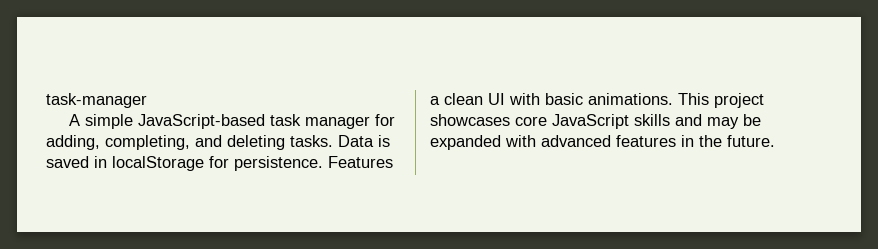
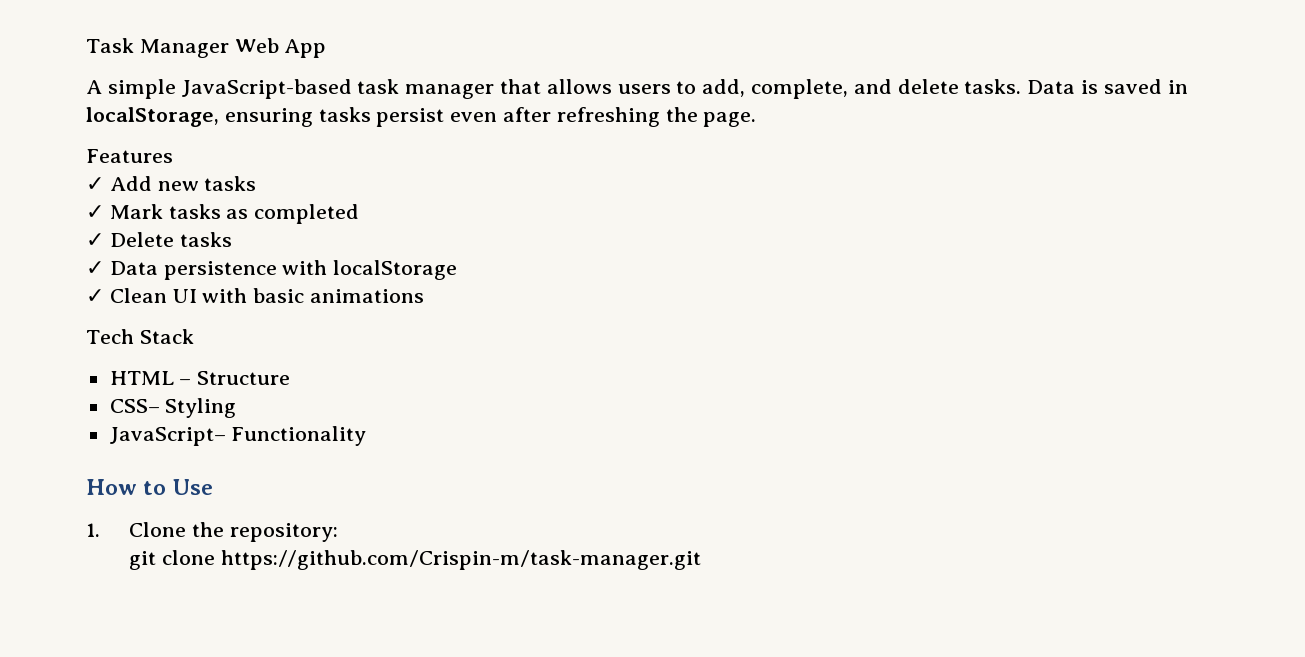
[46,93,147,108] task-manager -> [86,38,327,58] Task Manager Web App
[375,114,396,126] [46,135,285,150] for adding, completing, and deleting -> [500,79,959,99] that allows users to add, complete, and delete
[112,156,393,171] [430,93,764,108] [430,114,761,129] [430,135,775,150] localStorage for persistence. Features a clean UI with basic animations. This project showcases core JavaScript skills and may be expanded with advanced features in the future. -> [86,107,757,127] [86,149,173,163] [86,176,257,191] [86,204,360,224] [86,232,232,247] [86,260,458,280] [86,288,425,303] [86,329,194,344] [109,371,291,385] [109,398,237,418] [109,426,367,446] [86,479,213,495] [86,522,338,542] [128,550,702,570] localStorage, ensuring tasks persist even after refreshing the page. // Features // ✓ Add new tasks // ✓ Mark tasks as completed // ✓ Delete tasks // ✓ Data persistence with localStorage // ✓ Clean UI with basic animations // Tech Stack // HTML – Structure // CSS– Styling // JavaScript– Functionality // How to Use // 1. Clone the repository: // git clone https://github.com/Crispin-m/task-manager.git

